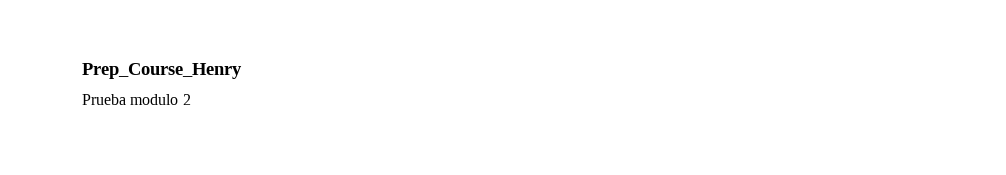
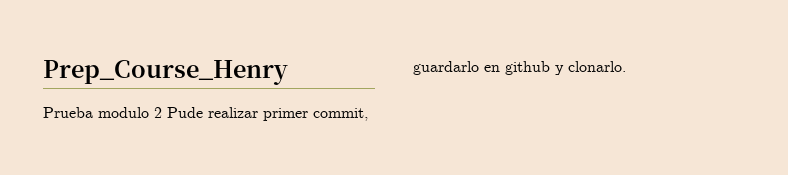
(191, 99) none -> [167,107,368,121] [413,61,626,75] Pude realizar primer commit, guardarlo en github y clonarlo.

